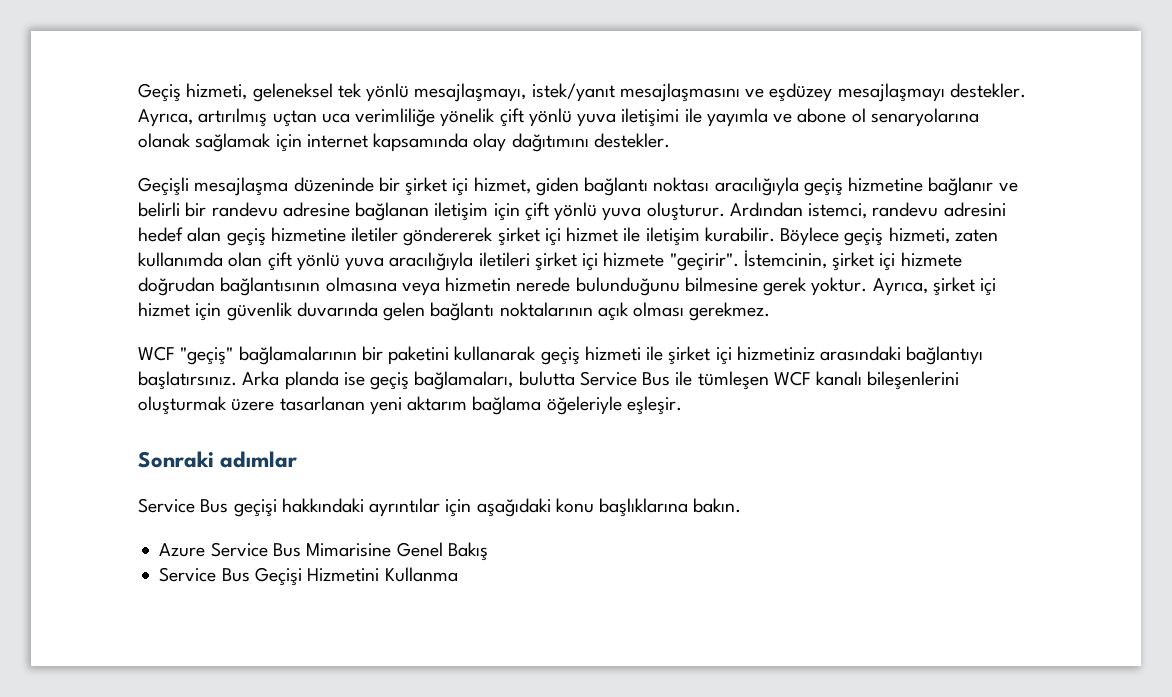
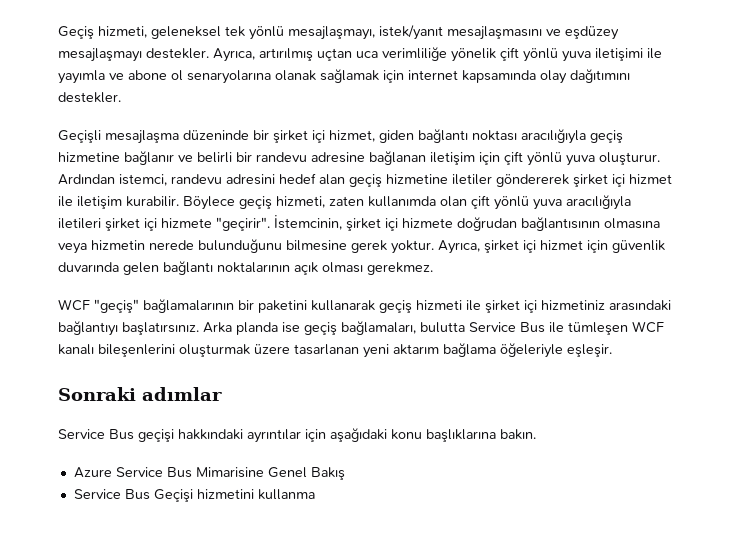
[307,567,458,582] Hizmetini Kullanma -> [196,489,315,500] hizmetini kullanma

